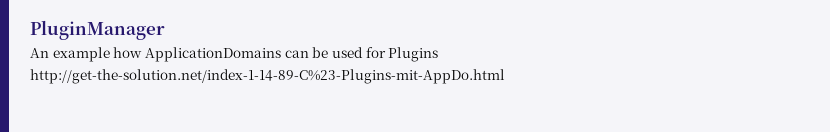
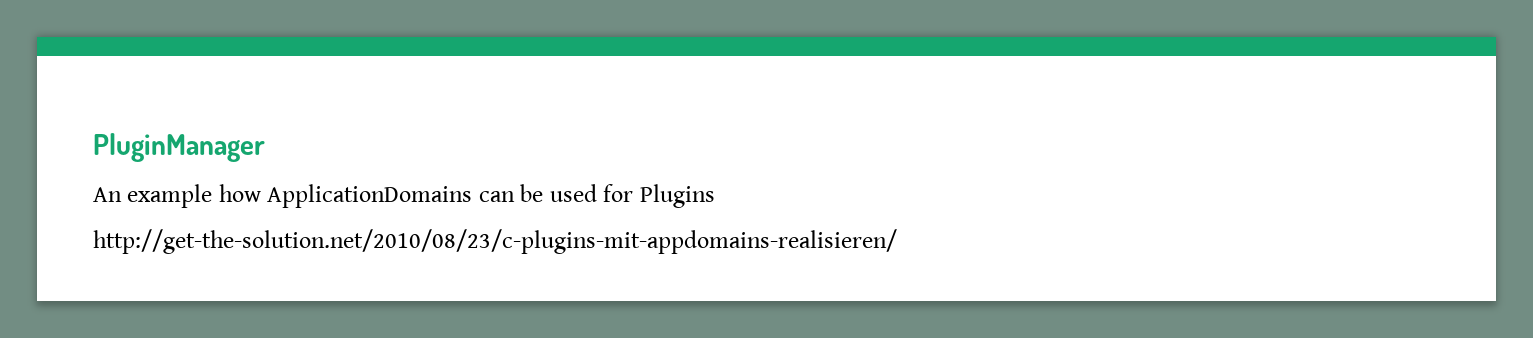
[30,69,505,84] http://get-the-solution.net/index-1-14-89-C%23-Plugins-mit-AppDo.html -> [93,229,897,254] http://get-the-solution.net/2010/08/23/c-plugins-mit-appdomains-realisieren/

